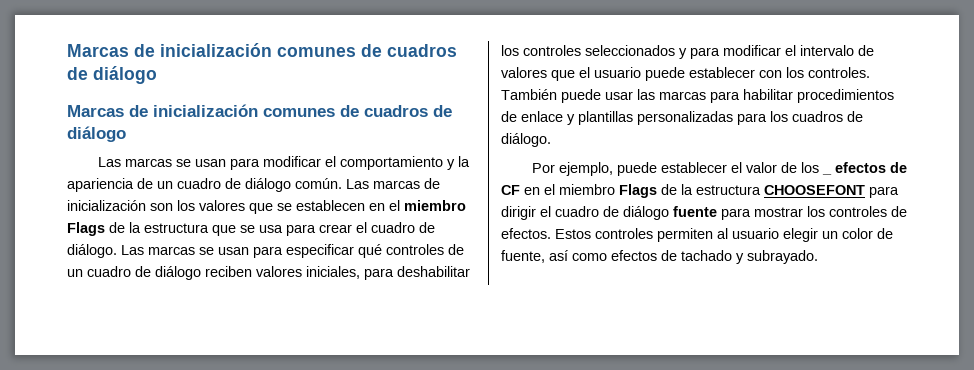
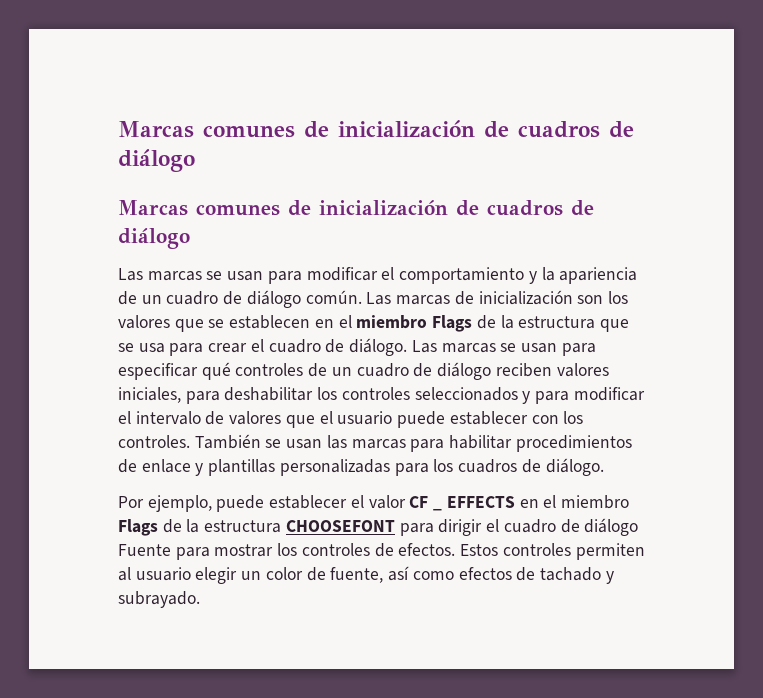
[67,43,356,57] Marcas de inicialización comunes -> [118,120,475,138] Marcas comunes de inicialización
[129,104,335,117] de inicialización comunes -> [196,200,448,216] comunes de inicialización
[561,89,633,103] puede usar -> [265,439,323,449] se usan
[780,162,819,173] [821,173,832,175] [834,162,907,173] [501,185,520,195] de los _ efectos de CF -> [409,496,429,508] [433,508,443,511] [446,496,515,508] CF _ EFFECTS
[673,206,717,217] fuente -> [118,544,171,556] Fuente

